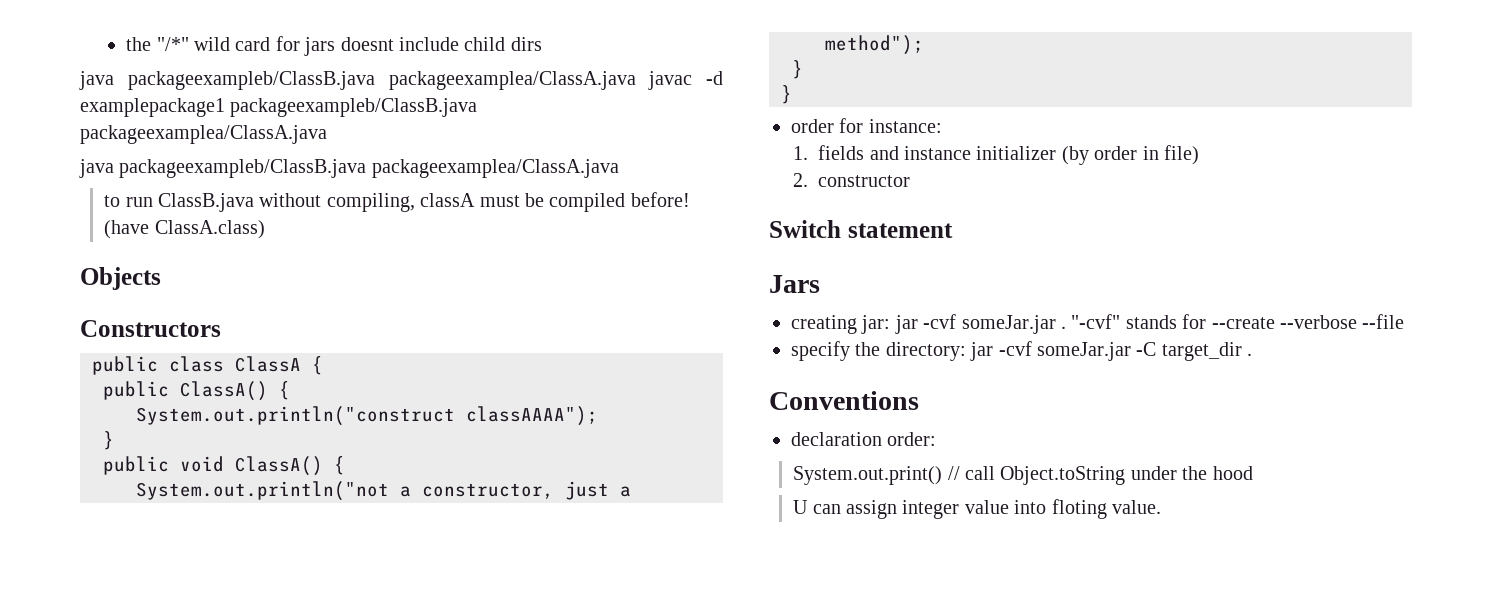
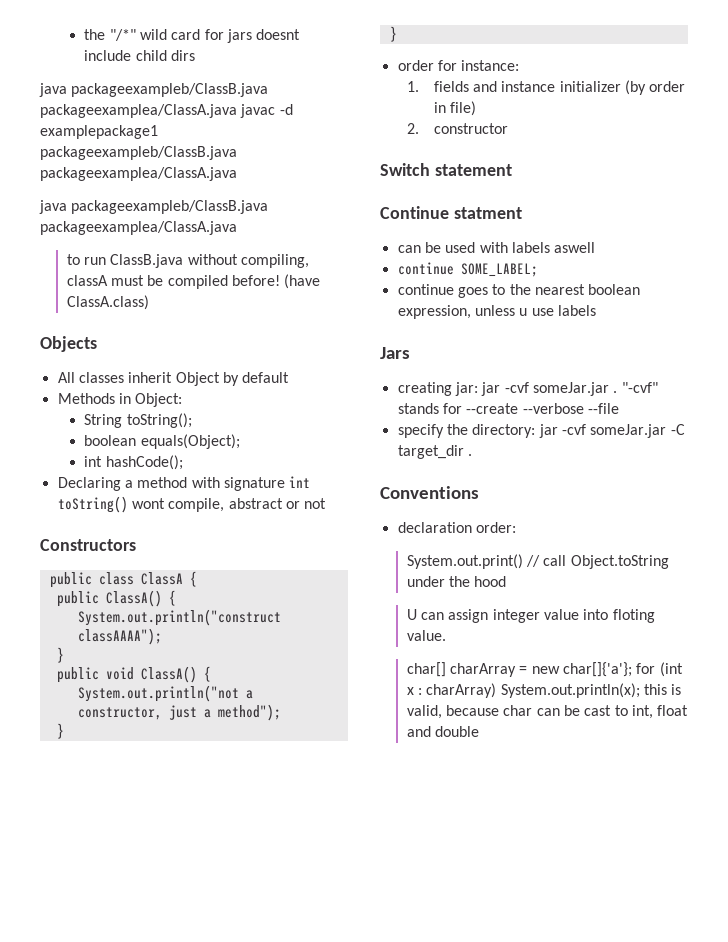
(161, 278) none -> [57,372,290,386] [57,393,183,407] [84,413,192,428] [84,434,240,449] [84,455,183,470] [57,476,311,491] [57,496,327,513] // All classes inherit Object by default // Methods in Object: // String toString(); // boolean equals(Object); // int hashCode(); // Declaring a method with signature int toString() wont compile, abstract or not
(953, 230) none -> [380,206,522,219] [397,242,596,253] [397,262,538,277] [397,284,641,298] [397,305,596,319] // Continue statment // can be used with labels aswell // continue SOME_LABEL; // continue goes to the nearest boolean expression, unless u use labels
(1161, 507) none -> [406,662,683,677] [406,683,682,698] [406,705,689,719] [406,726,480,737] // char[] charArray = new char[]{'a'}; for (int x : charArray) System.out.println(x); this is valid, because char can be cast to int, float and double

